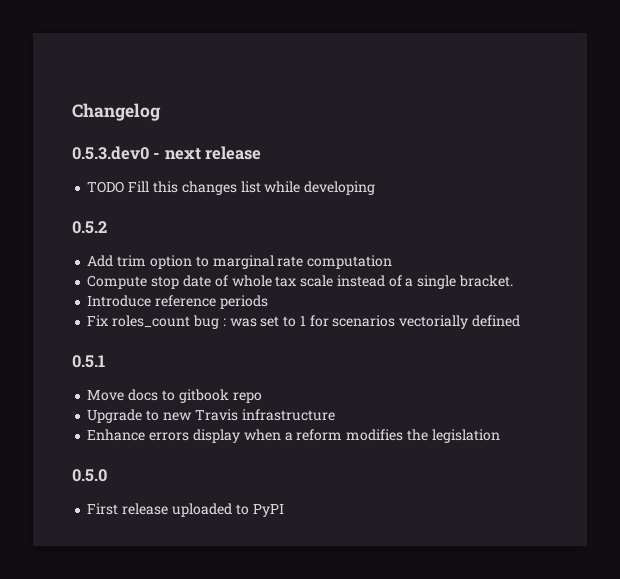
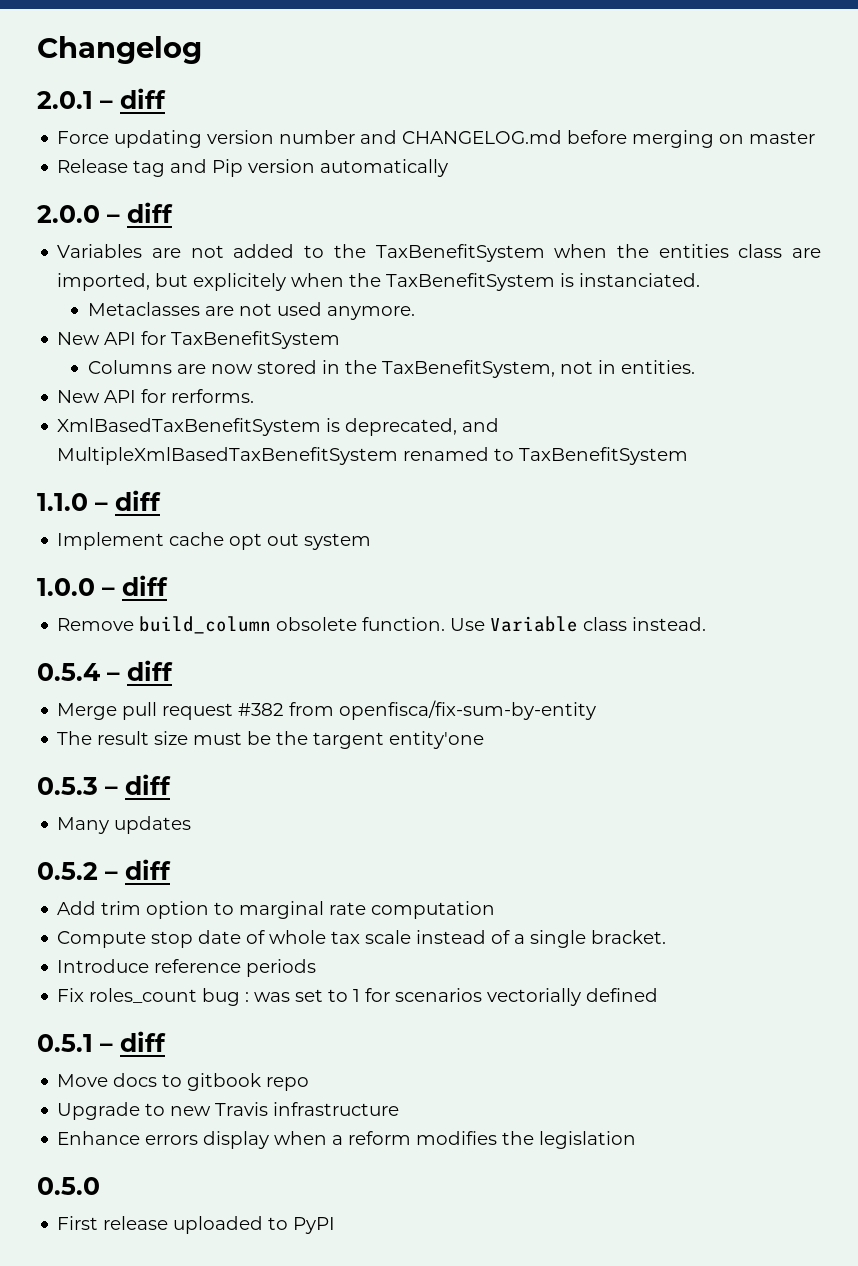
[72,146,262,160] [87,181,376,195] 0.5.3.dev0 - next release // TODO Fill this changes list while developing -> [37,88,166,109] [57,130,816,148] [57,159,449,177] [37,202,173,223] [57,244,822,262] [57,273,701,291] [87,302,415,320] [57,331,341,349] [87,360,695,378] [57,389,255,403] [57,418,500,436] [57,447,689,465] [37,490,161,511] [57,532,372,550] [37,575,168,596] [57,616,707,634] [37,660,173,681] [57,700,597,720] [57,731,485,749] [37,774,171,795] [57,816,192,834] 2.0.1 – diff // Force updating version number and CHANGELOG.md before merging on master // Release tag and Pip version automatically // 2.0.0 – diff // Variables are not added to the TaxBenefitSystem when the entities class are imported, but explicitely when the TaxBenefitSystem is instanciated. // Metaclasses are not used anymore. // New API for TaxBenefitSystem // Columns are now stored in the TaxBenefitSystem, not in entities. // New API for rerforms. // XmlBasedTaxBenefitSystem is deprecated, and MultipleXmlBasedTaxBenefitSystem renamed to TaxBenefitSystem // 1.1.0 – diff // Implement cache opt out system // 1.0.0 – diff // Remove build_column obsolete function. Use Variable class instead. // 0.5.4 – diff // Merge pull request #382 from openfisca/fix-sum-by-entity // The result size must be the targent entity'one // 0.5.3 – diff // Many updates
(107, 227) none -> [105,859,171,880] – diff
(105, 361) none -> [100,1031,166,1052] – diff

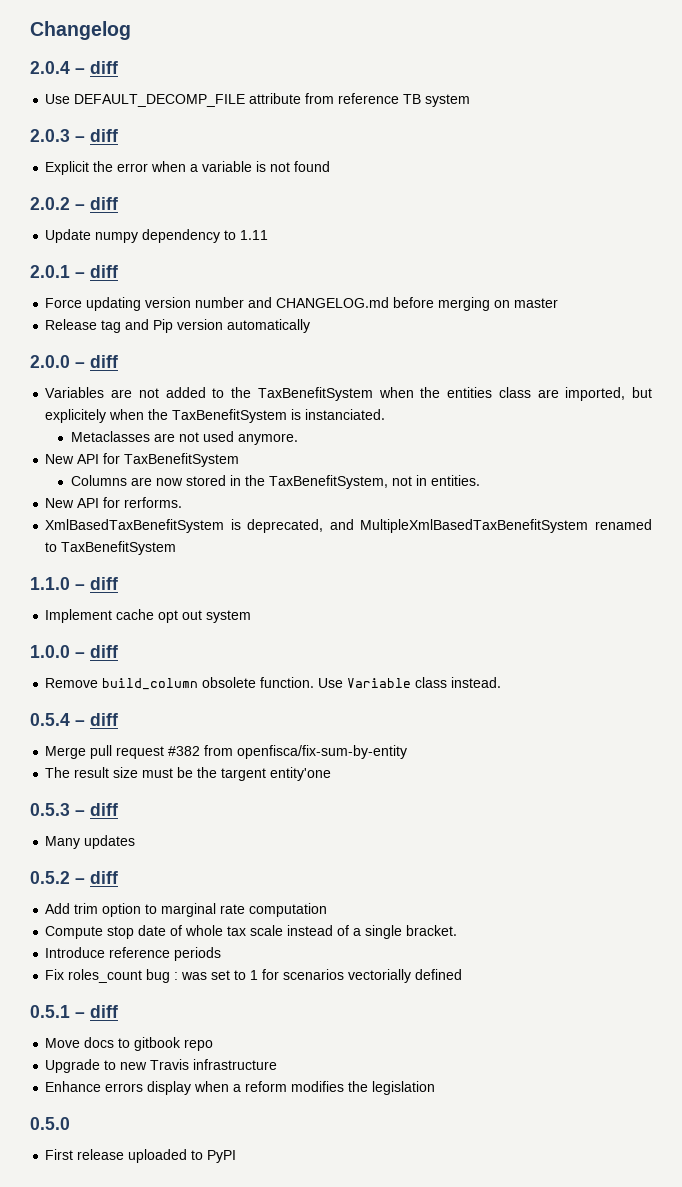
(202, 50) none -> [30,61,118,74] [45,93,471,107] [30,129,118,142] [45,161,331,175] [30,197,118,210] [45,229,269,243] // 2.0.4 – diff // Use DEFAULT_DECOMP_FILE attribute from reference TB system // 2.0.3 – diff // Explicit the error when a variable is not found // 2.0.2 – diff // Update numpy dependency to 1.11

